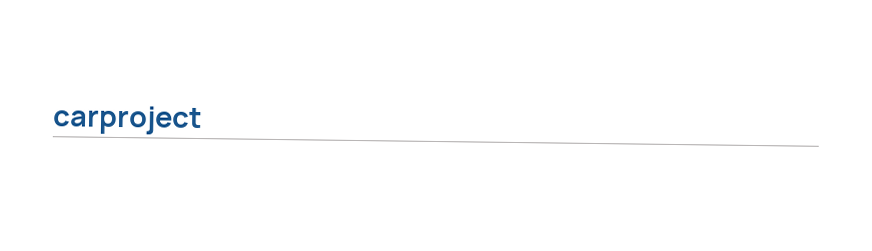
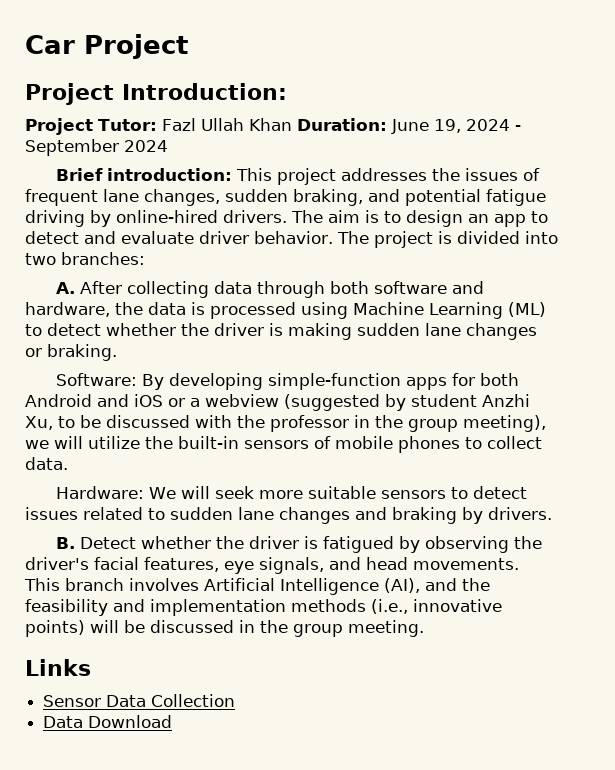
[52,105,203,136] carproject -> [25,34,188,59] [25,83,287,105] [25,118,521,135] [25,139,168,156] [56,168,541,185] [25,189,546,206] [25,210,548,227] [25,231,558,248] [25,252,145,265] [56,281,485,298] [25,302,546,319] [25,323,537,340] [25,344,117,361] [56,373,520,390] [25,394,530,411] [25,415,546,432] [25,436,542,453] [25,457,68,470] [56,486,528,499] [25,507,552,524] [56,536,543,553] [25,557,519,574] [24,578,490,595] [25,599,502,616] [25,620,424,637] [25,659,91,676] [43,694,236,707] [43,715,173,728] Car Project // Project Introduction: // Project Tutor: Fazl Ullah Khan Duration: June 19, 2024 - September 2024 // Brief introduction: This project addresses the issues of frequent lane changes, sudden braking, and potential fatigue driving by online-hired drivers. The aim is to design an app to detect and evaluate driver behavior. The project is divided into two branches: // A. After collecting data through both software and hardware, the data is processed using Machine Learning (ML) to detect whether the driver is making sudden lane changes or braking. // Software: By developing simple-function apps for both Android and iOS or a webview (suggested by student Anzhi Xu, to be discussed with the professor in the group meeting), we will utilize the built-in sensors of mobile phones to collect data. // Hardware: We will seek more suitable sensors to detect issues related to sudden lane changes and braking by drivers. // B. Detect whether the driver is fatigued by observing the driver's facial features, eye signals, and head movements. This branch involves Artificial Intelligence (AI), and the feasibility and implementation methods (i.e., innovative points) will be discussed in the group meeting. // Links // Sensor Data Collection // Data Download

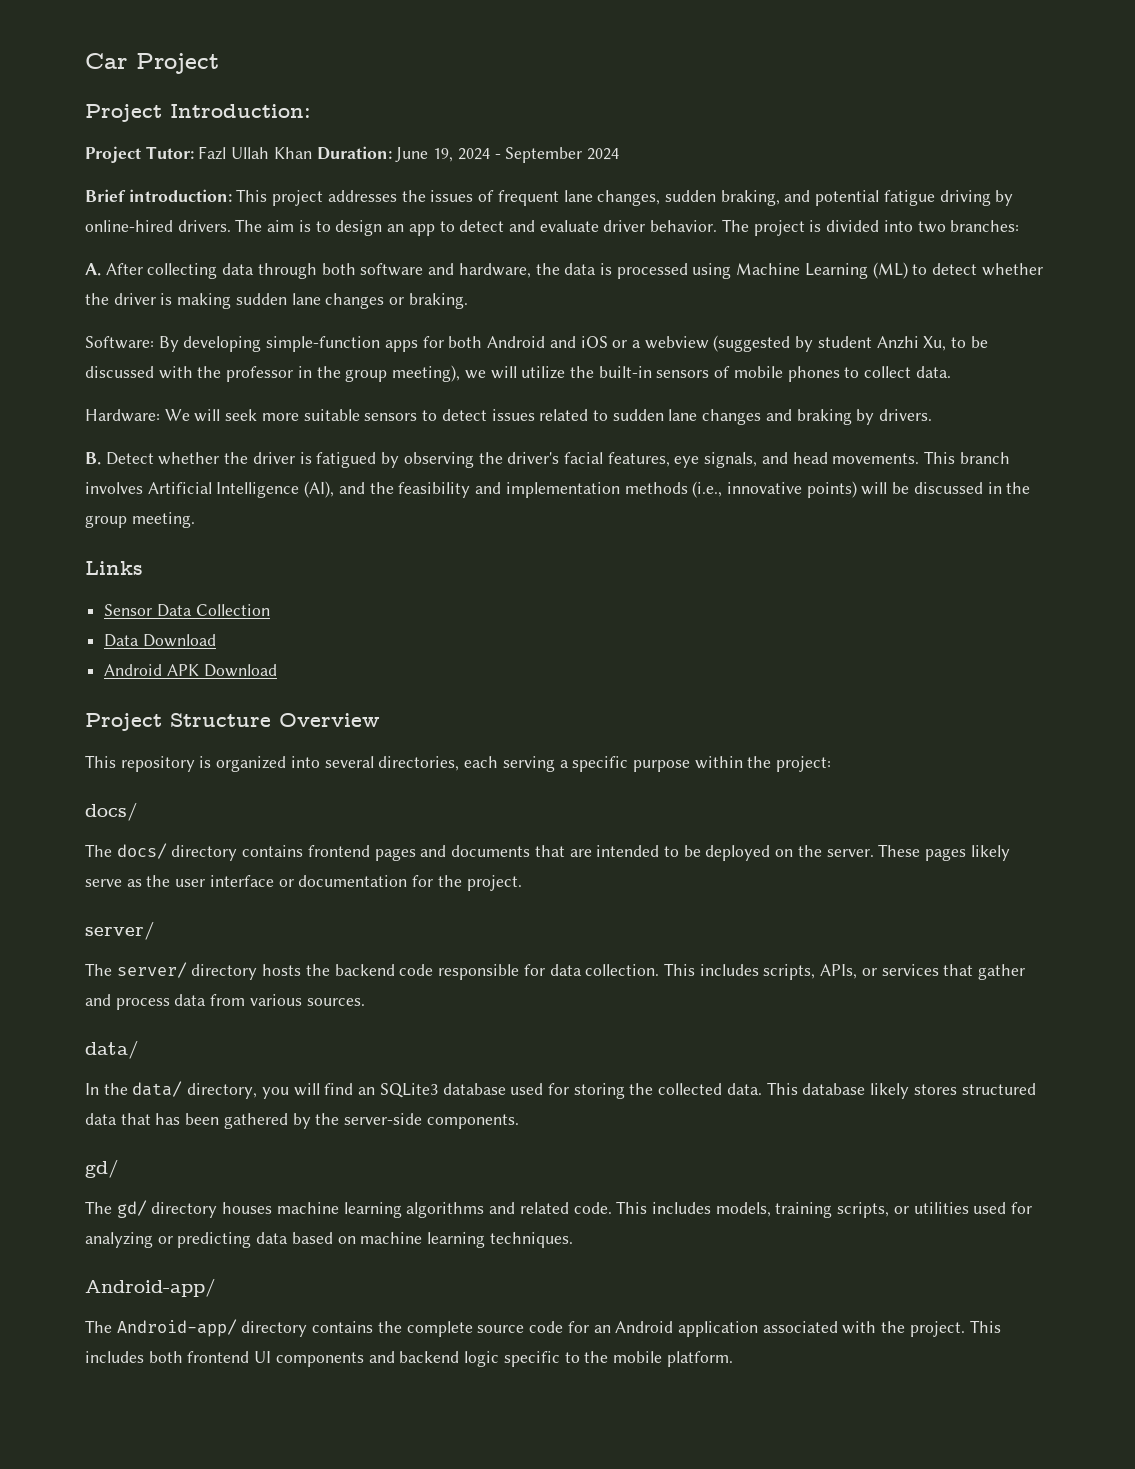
(173, 721) none -> [104,664,277,677] [85,713,380,731] [85,755,832,772] [85,802,138,821] [85,843,1010,861] [85,875,522,891] [85,921,155,940] [85,962,1026,980] [85,994,365,1010] [85,1040,139,1059] [85,1081,1036,1099] [85,1113,519,1129] [85,1159,119,1178] [85,1200,1033,1218] [85,1232,573,1248] [85,1278,216,1297] [85,1319,1001,1337] [85,1351,733,1367] // Android APK Download // Project Structure Overview // This repository is organized into several directories, each serving a specific purpose within the project: // docs/ // The docs/ directory contains frontend pages and documents that are intended to be deployed on the server. These pages likely serve as the user interface or documentation for the project. // server/ // The server/ directory hosts the backend code responsible for data collection. This includes scripts, APIs, or services that gather and process data from various sources. // data/ // In the data/ directory, you will find an SQLite3 database used for storing the collected data. This database likely stores structured data that has been gathered by the server-side components. // gd/ // The gd/ directory houses machine learning algorithms and related code. This includes models, training scripts, or utilities used for analyzing or predicting data based on machine learning techniques. // Android-app/ // The Android-app/ directory contains the complete source code for an Android application associated with the project. This includes both frontend UI components and backend logic specific to the mobile platform.

